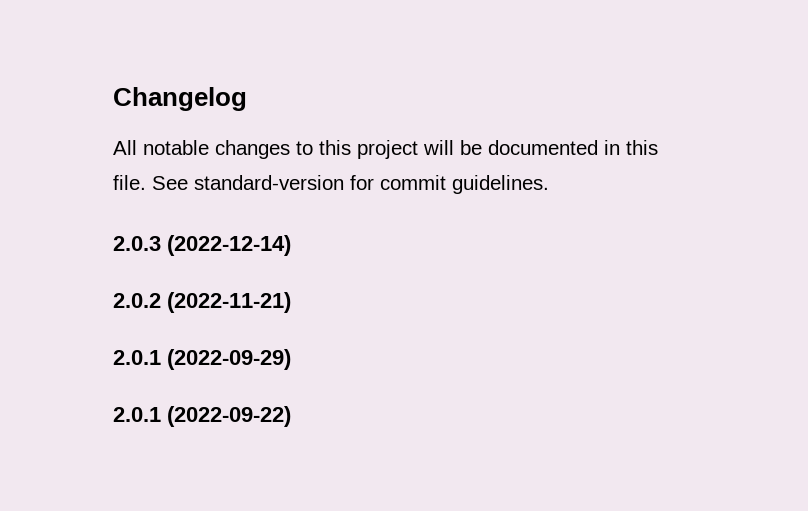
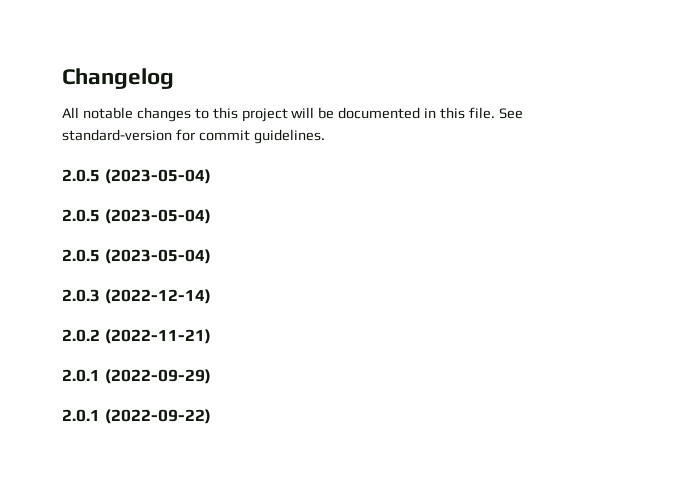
(549, 184) none -> [62,169,211,184] [62,209,211,224] [62,249,211,264] // 2.0.5 (2023-05-04) // 2.0.5 (2023-05-04) // 2.0.5 (2023-05-04)

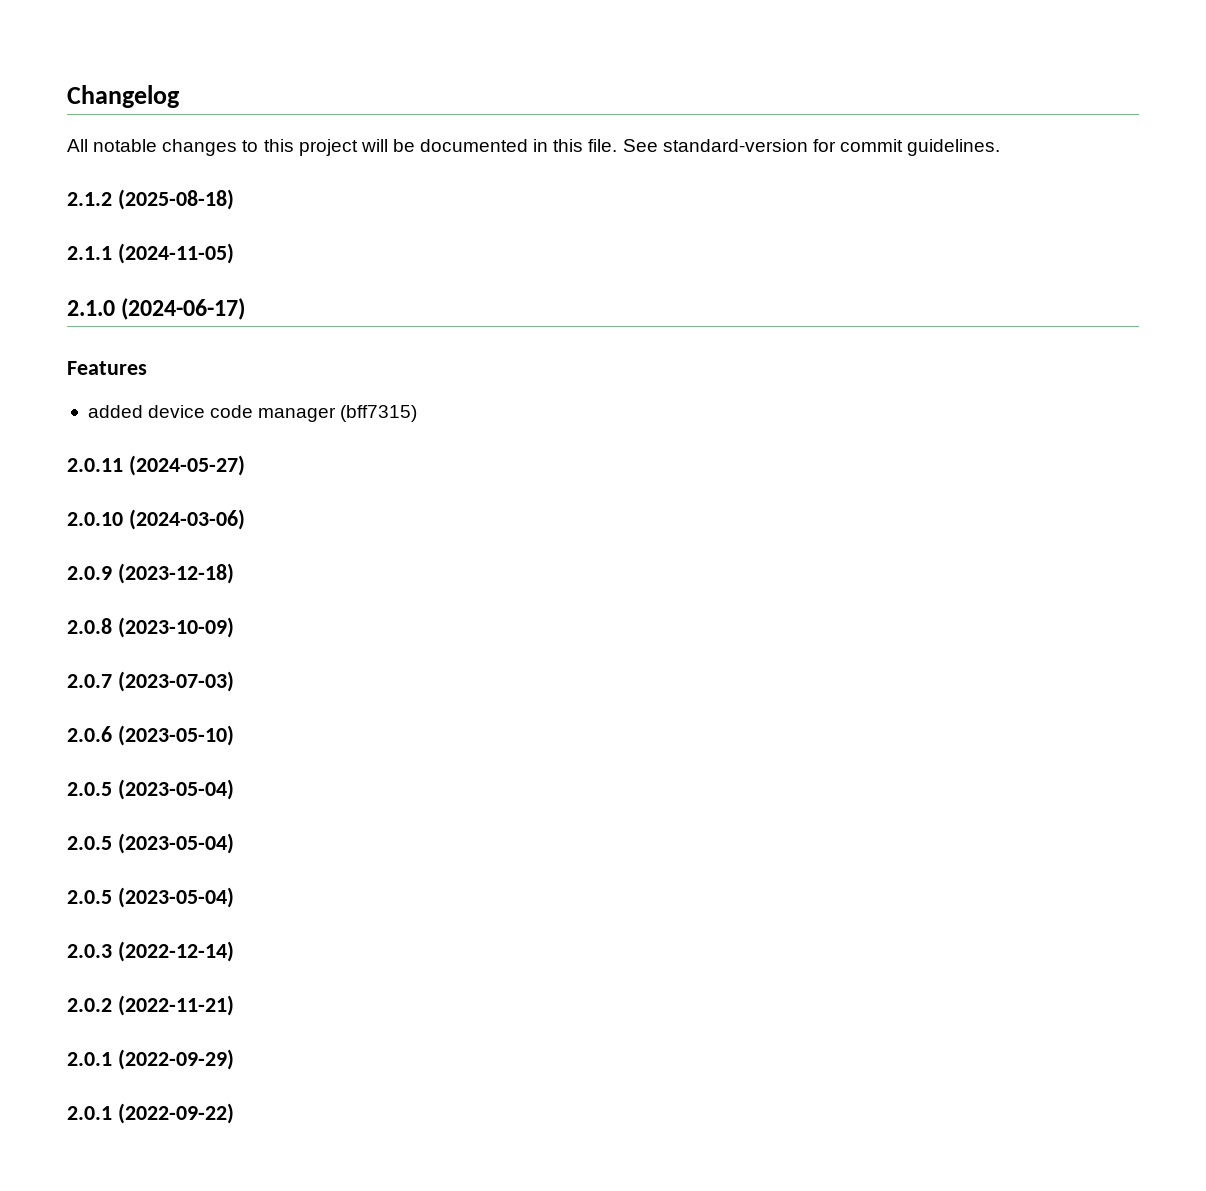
(325, 136) none -> [67,189,234,210] [67,243,234,264] [67,298,246,320] [67,361,147,375] [87,405,418,422] [67,455,245,476] [67,509,245,530] [67,563,234,584] [67,617,234,638] [67,671,234,692] [67,725,234,746] // 2.1.2 (2025-08-18) // 2.1.1 (2024-11-05) // 2.1.0 (2024-06-17) // Features // added device code manager (bff7315) // 2.0.11 (2024-05-27) // 2.0.10 (2024-03-06) // 2.0.9 (2023-12-18) // 2.0.8 (2023-10-09) // 2.0.7 (2023-07-03) // 2.0.6 (2023-05-10)

